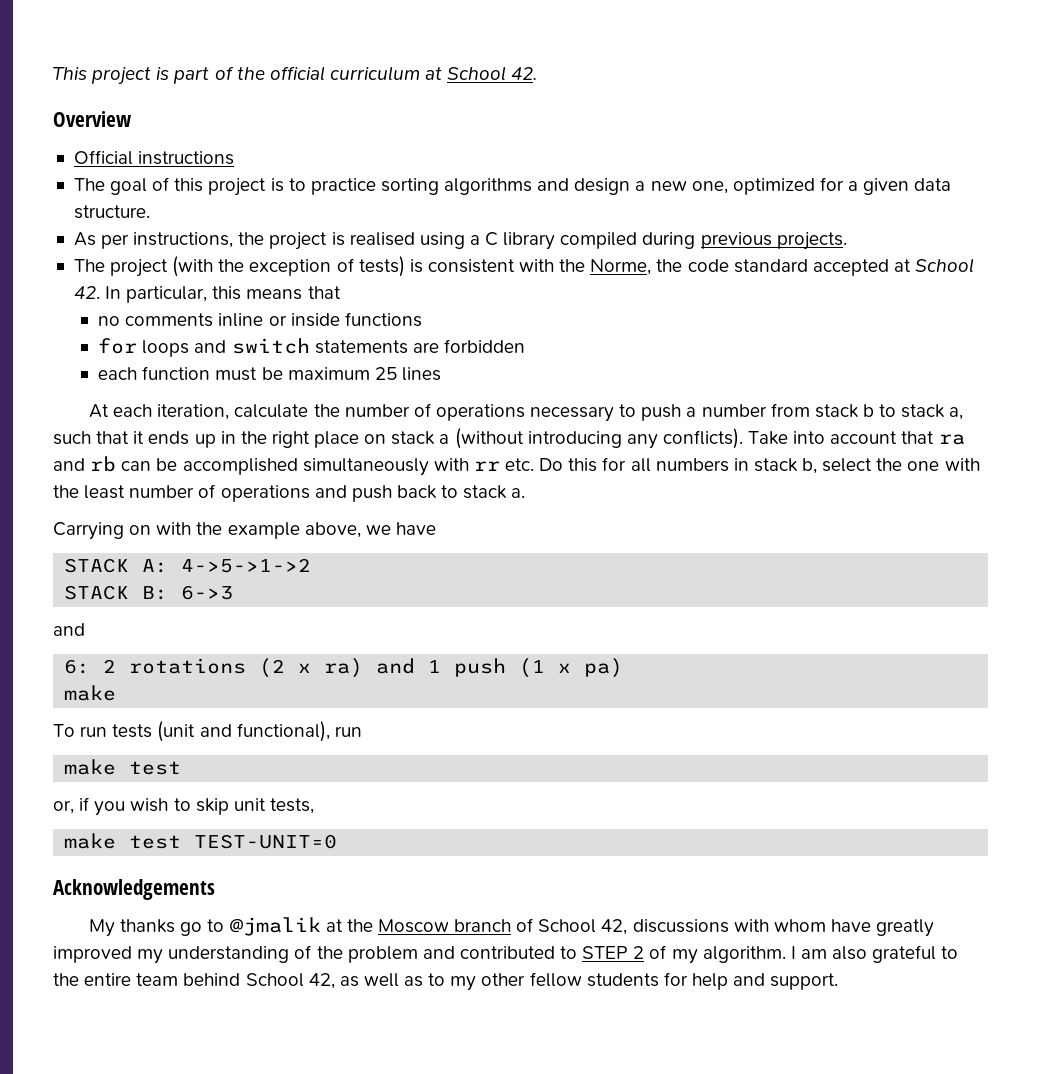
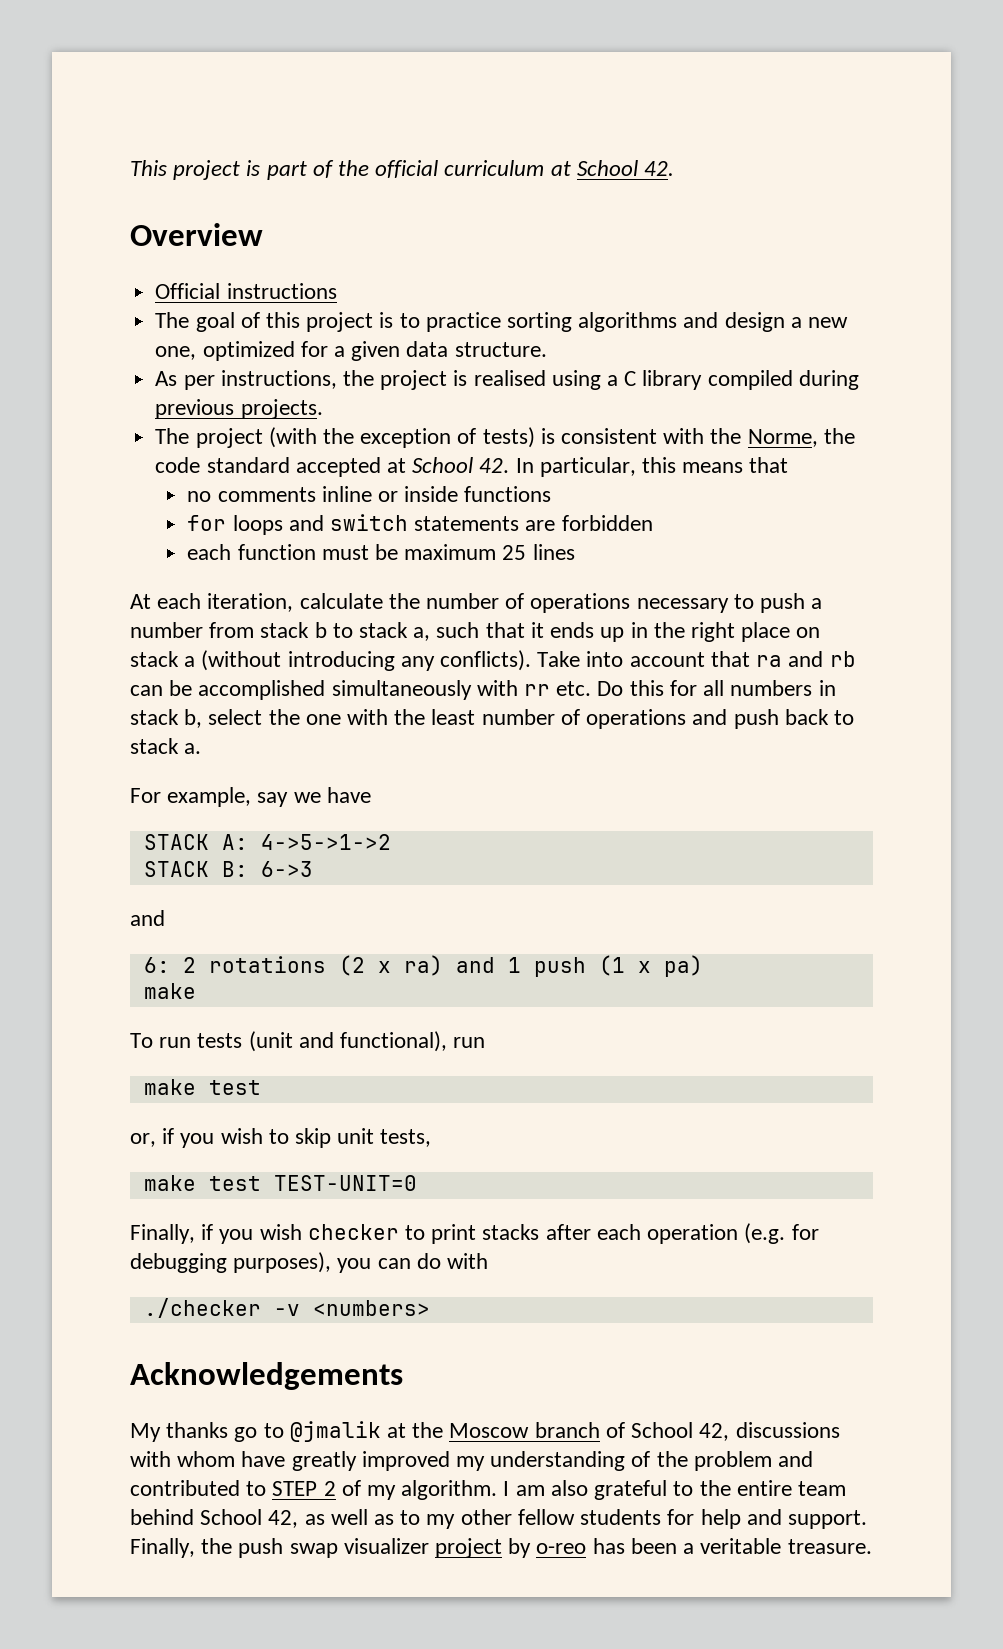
[53,522,361,540] Carrying on with the example above, -> [130,787,289,807] For example, say
(338, 841) none -> [130,1223,819,1244] [130,1252,489,1273] [143,1298,430,1318] // Finally, if you wish checker to print stacks after each operation (e.g. for debugging purposes), you can do with // ./checker -v <numbers>
(839, 981) none -> [130,1538,872,1558] Finally, the push swap visualizer project by o-reo has been a veritable treasure.

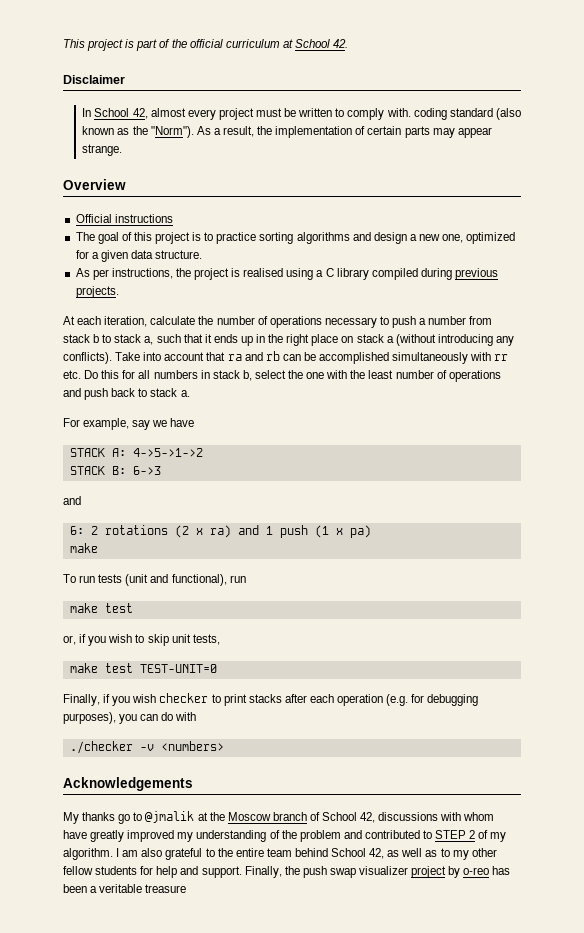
(675, 168) none -> [63,75,125,84] [82,108,521,120] [82,126,492,138] [82,144,123,156] // Disclaimer // In School 42, almost every project must be written to comply with. coding standard (also known as the "Norm"). As a result, the implementation of certain parts may appear strange.
[155,427,855,448] [155,457,789,477] [187,486,552,502] [187,514,653,535] [187,544,575,560] // The project (with the exception of tests) is consistent with the Norme, the code standard accepted at School 42. In particular, this means that // no comments inline or inside functions // for loops and switch statements are forbidden // each function must be maximum 25 lines -> (119, 292) none
[787,1539,872,1554] treasure. -> [145,884,187,893] treasure

